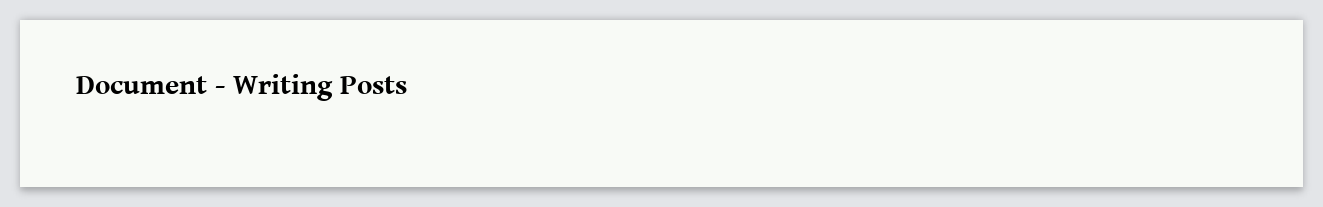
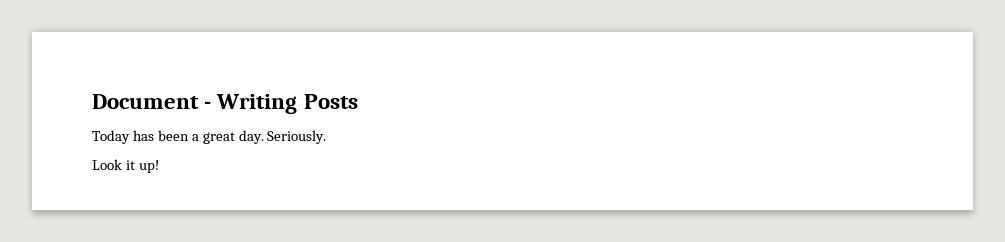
(407, 85) none -> [92,130,327,144] [92,159,159,173] // Today has been a great day. Seriously. // Look it up!

